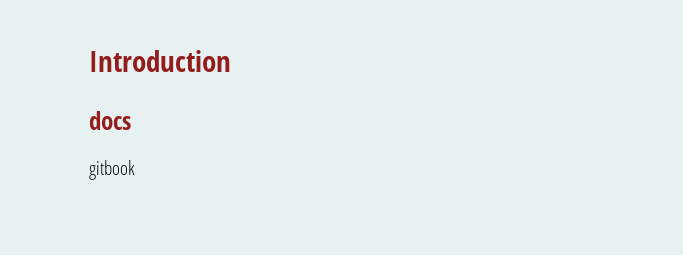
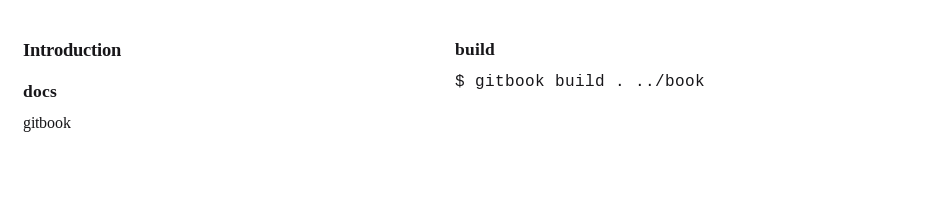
(135, 170) none -> [455,43,495,55] [455,74,705,89] // build // $ gitbook build . ../book

